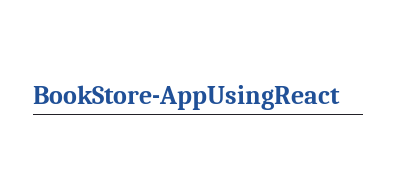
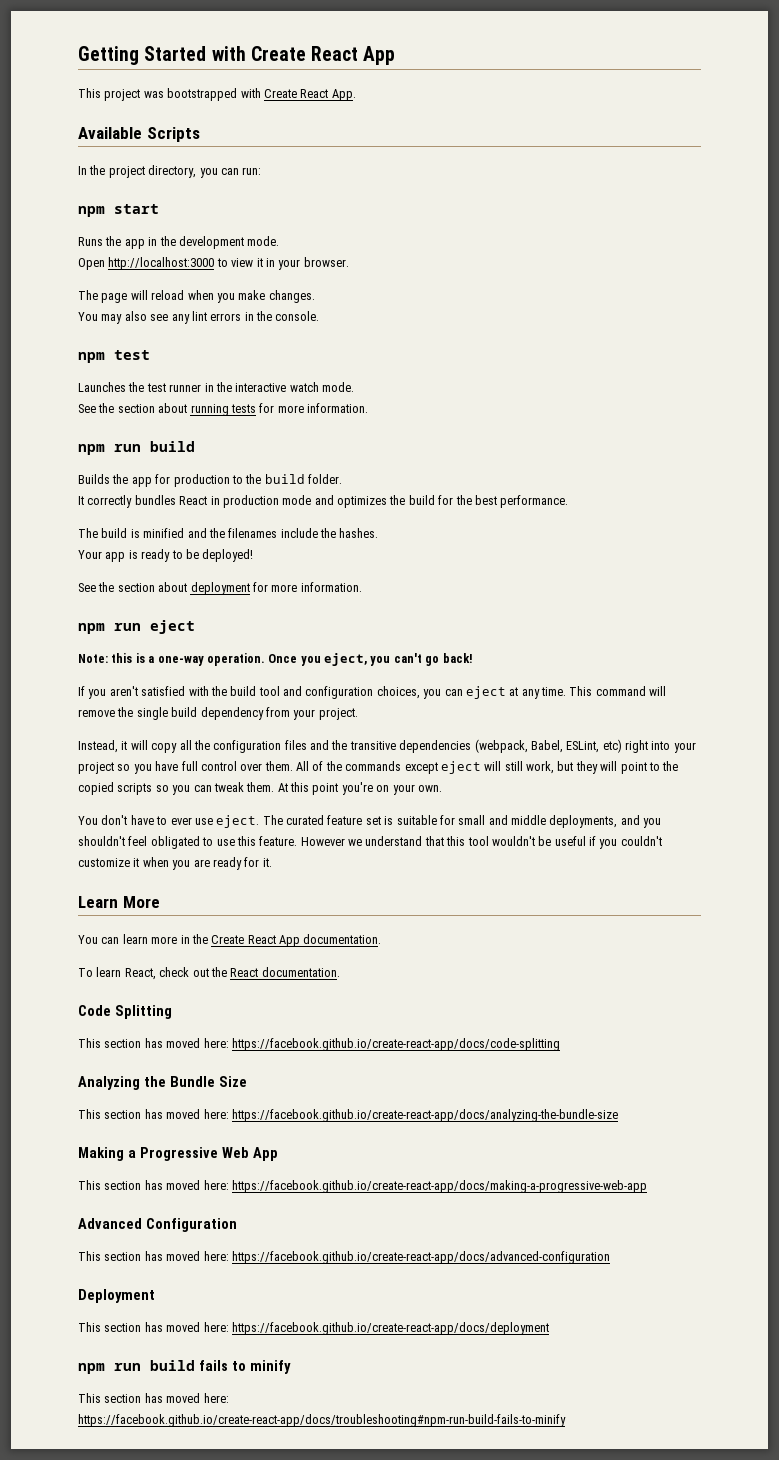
[33,85,340,110] BookStore-AppUsingReact -> [78,46,396,65] [78,88,356,101] [78,127,200,142] [78,165,262,178] [78,204,159,217] [78,236,280,249] [78,257,349,270] [78,290,315,303] [78,311,320,324] [78,350,150,363] [78,382,354,392] [78,403,368,416] [78,441,195,455] [78,474,342,487] [78,495,569,508] [78,528,379,538] [78,549,254,562] [78,582,362,595] [78,620,195,634] [78,653,473,666] [78,686,667,699] [78,707,358,720] [78,739,696,753] [78,761,679,774] [78,782,442,795] [78,815,662,828] [78,836,662,849] [78,857,272,870] [78,896,160,908] [78,934,382,947] [78,967,340,980] [78,1005,172,1019] [78,1038,560,1051] [78,1076,247,1090] [78,1109,618,1122] [78,1147,278,1161] [78,1180,647,1193] [78,1218,237,1232] [78,1251,610,1264] [78,1289,155,1303] [78,1322,549,1335] [78,1360,291,1374] [78,1393,229,1403] [78,1414,566,1427] Getting Started with Create React App // This project was bootstrapped with Create React App. // Available Scripts // In the project directory, you can run: // npm start // Runs the app in the development mode. // Open http://localhost:3000 to view it in your browser. // The page will reload when you make changes. // You may also see any lint errors in the console. // npm test // Launches the test runner in the interactive watch mode. // See the section about running tests for more information. // npm run build // Builds the app for production to the build folder. // It correctly bundles React in production mode and optimizes the build for the best performance. // The build is minified and the filenames include the hashes. // Your app is ready to be deployed! // See the section about deployment for more information. // npm run eject // Note: this is a one-way operation. Once you eject, you can't go back! // If you aren't satisfied with the build tool and configuration choices, you can eject at any time. This command will remove the single build dependency from your project. // Instead, it will copy all the configuration files and the transitive dependencies (webpack, Babel, ESLint, etc) right into your project so you have full control over them. All of the commands except eject will still work, but they will point to the copied scripts so you can tweak them. At this point you're on your own. // You don't have to ever use eject. The curated feature set is suitable for small and middle deployments, and you shouldn't feel obligated to use this feature. However we understand that this tool wouldn't be useful if you couldn't customize it when you are ready for it. // Learn More // You can learn more in the Create React App documentation. // To learn React, check out the React documentation. // Code Splitting // This section has moved here: https://facebook.github.io/create-react-app/docs/code-splitting // Analyzing the Bundle Size // This section has moved here: https://facebook.github.io/create-react-app/docs/analyzing-the-bundle-size // Making a Progressive Web App // This section has moved here: https://facebook.github.io/create-react-app/docs/making-a-progressive-web-app // Advanced Configuration // This section has moved here: https://facebook.github.io/create-react-app/docs/advanced-configuration // Deployment // This section has moved here: https://facebook.github.io/create-react-app/docs/deployment // npm run build fails to minify // This section has moved here: https://facebook.github.io/create-react-app/docs/troubleshooting#npm-run-build-fails-to-minify

